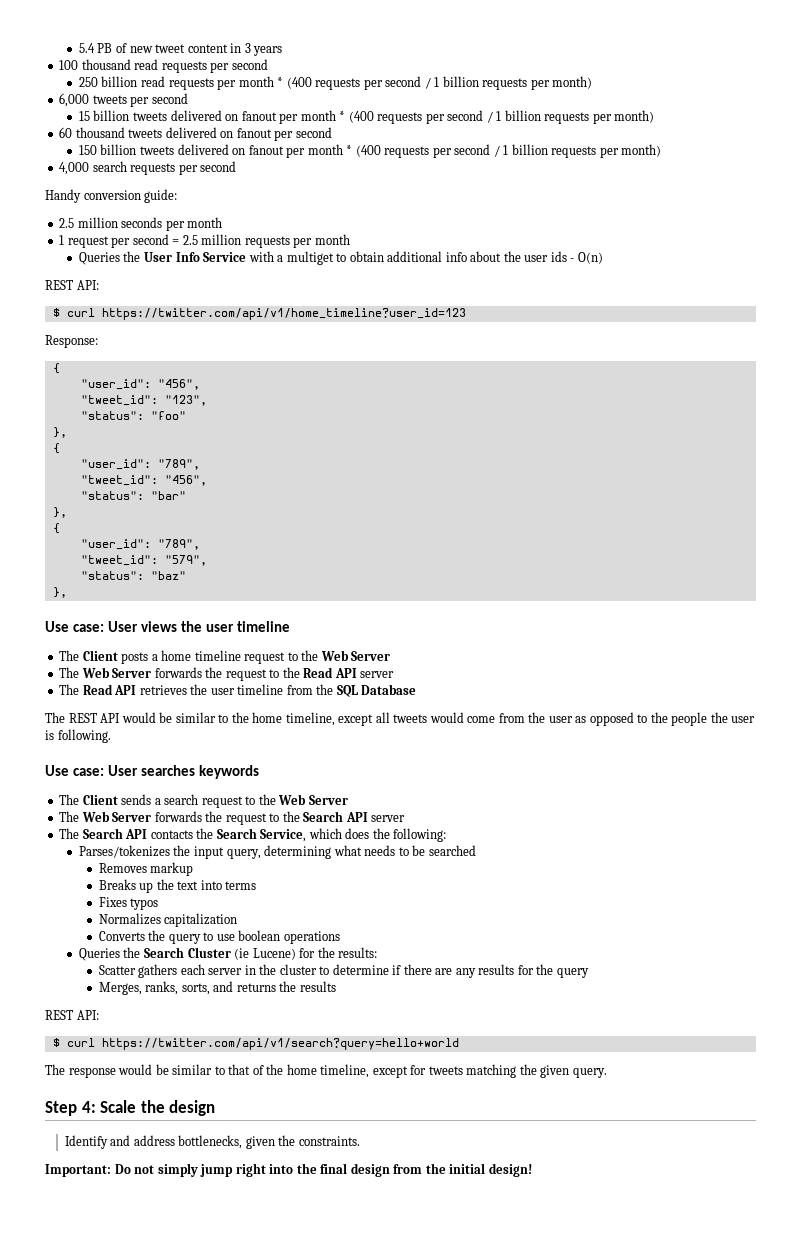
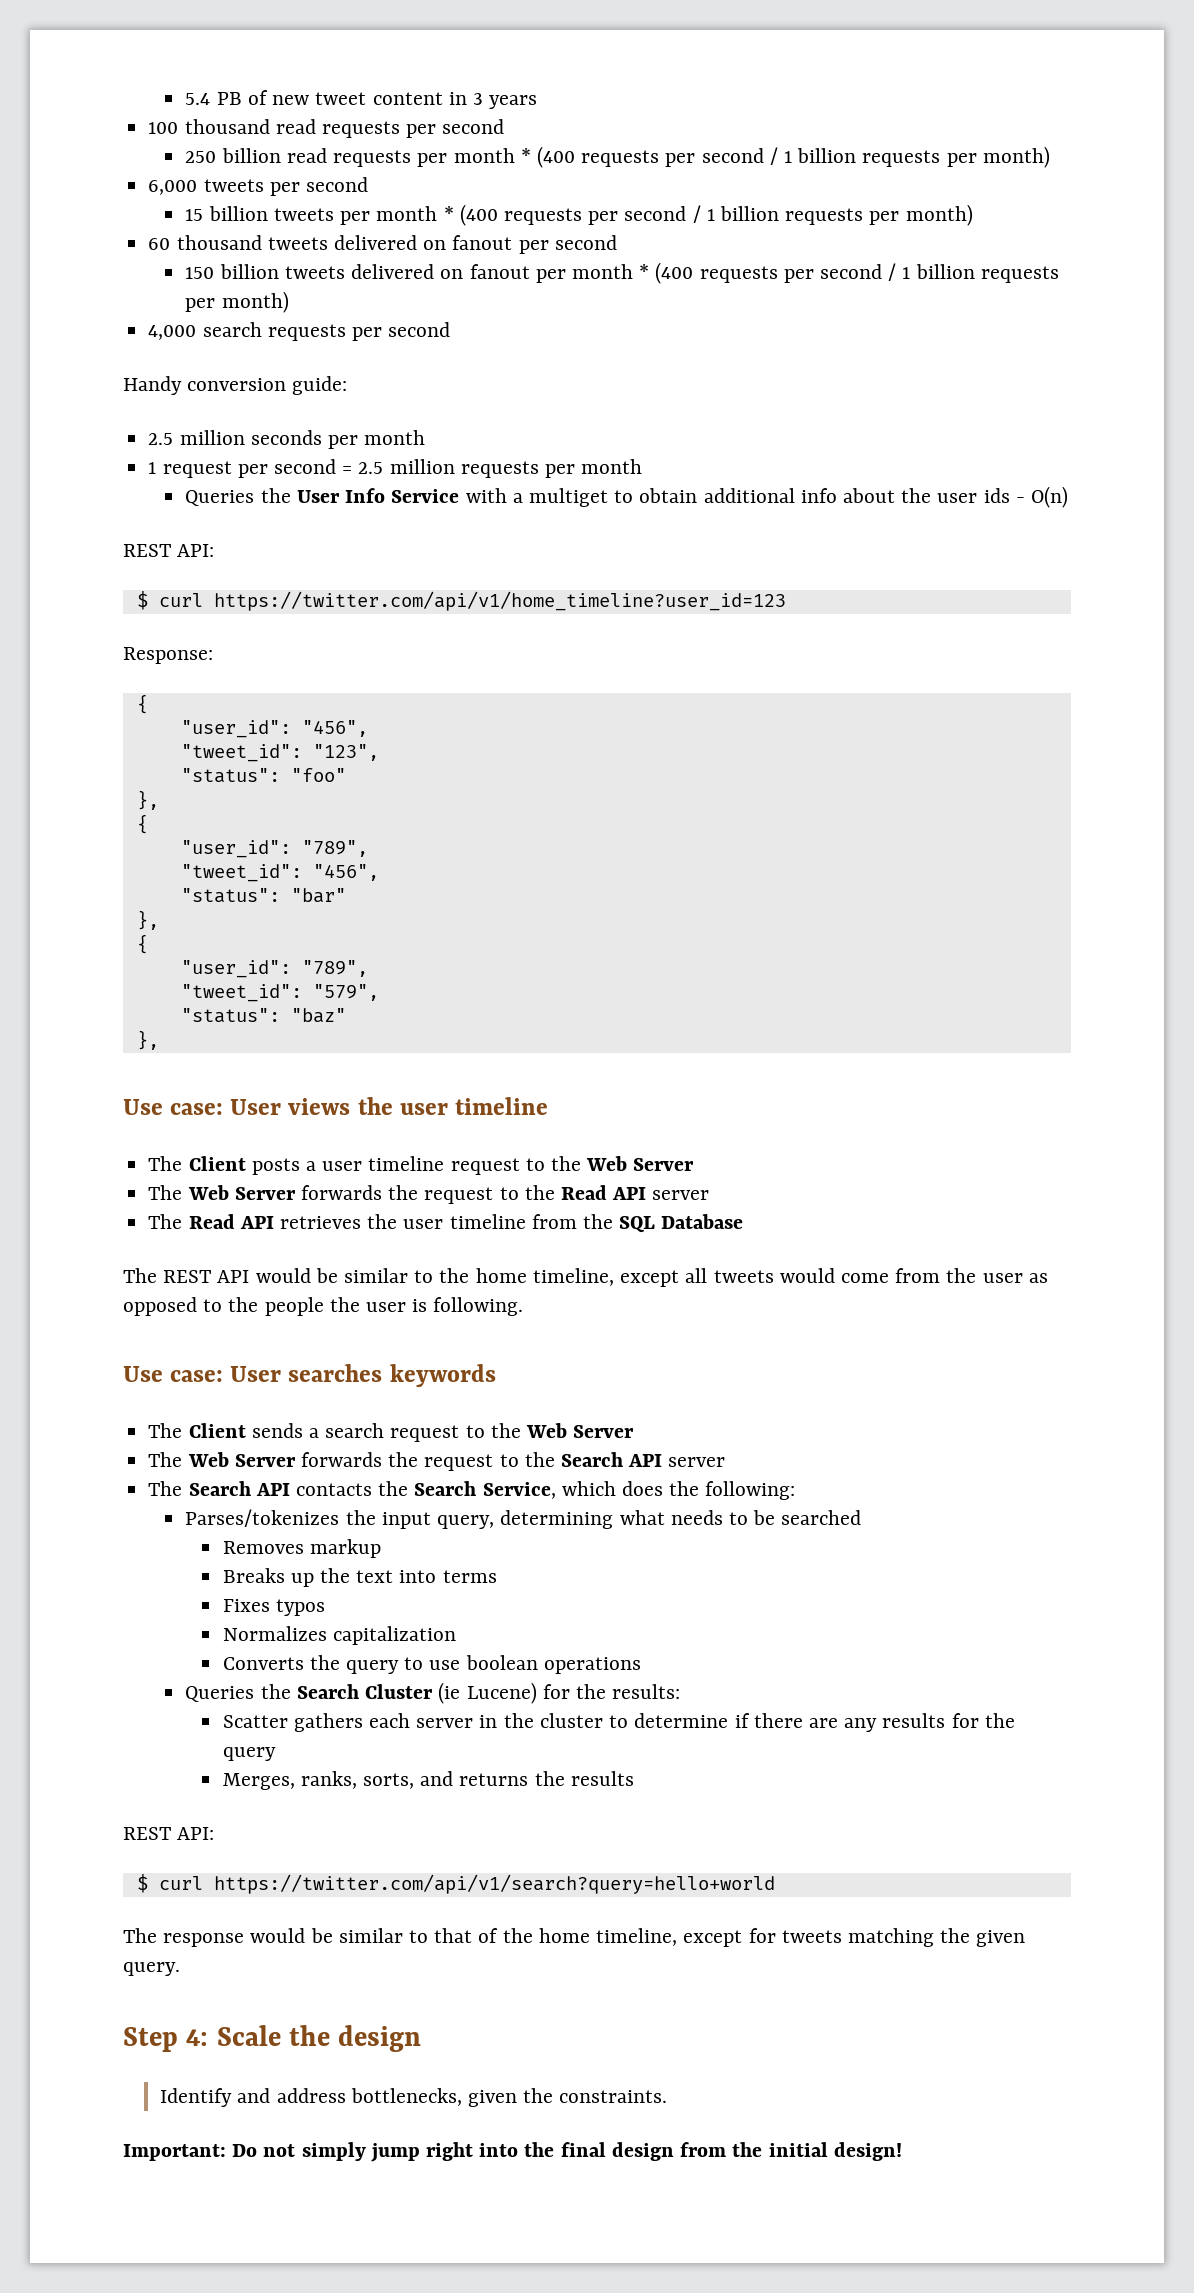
[170,110,277,121] delivered on fanout -> (334, 214) none
[161,650,192,661] home -> [322,1161,363,1171] user

